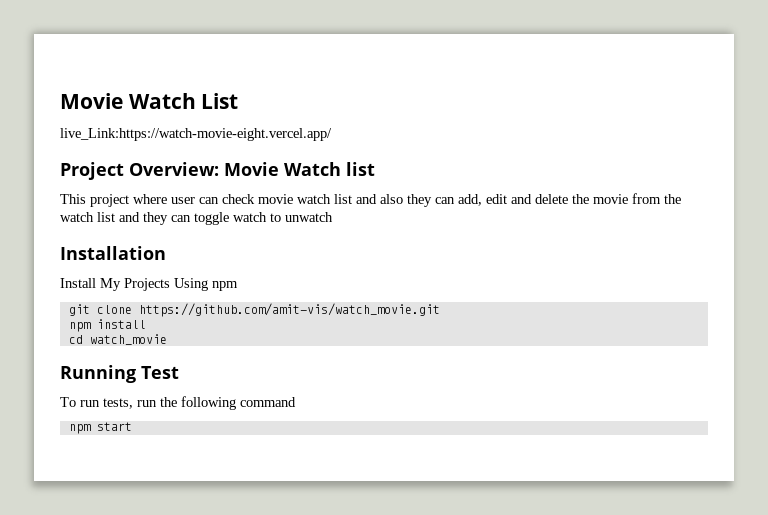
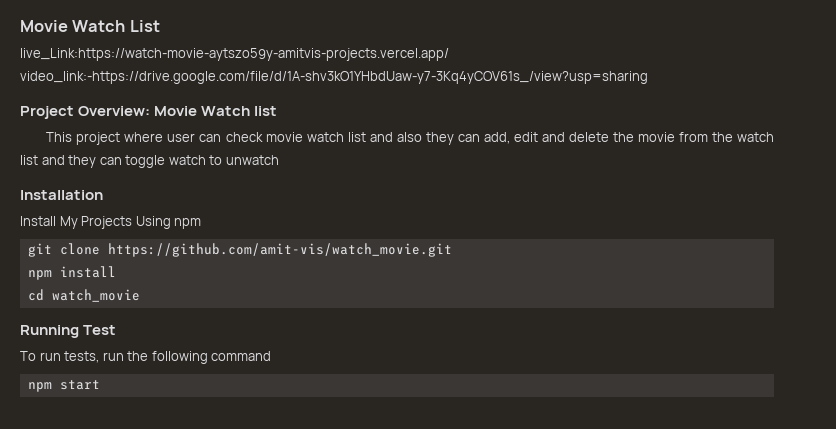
[60,128,332,141] live_Link:https://watch-movie-eight.vercel.app/ -> [20,48,449,61] [20,71,648,84] live_Link:https://watch-movie-aytszo59y-amitvis-projects.vercel.app/ video_link:-https://drive.google.com/file/d/1A-shv3kO1YHbdUaw-y7-3Kq4yCOV61s_/view?usp=sharing

